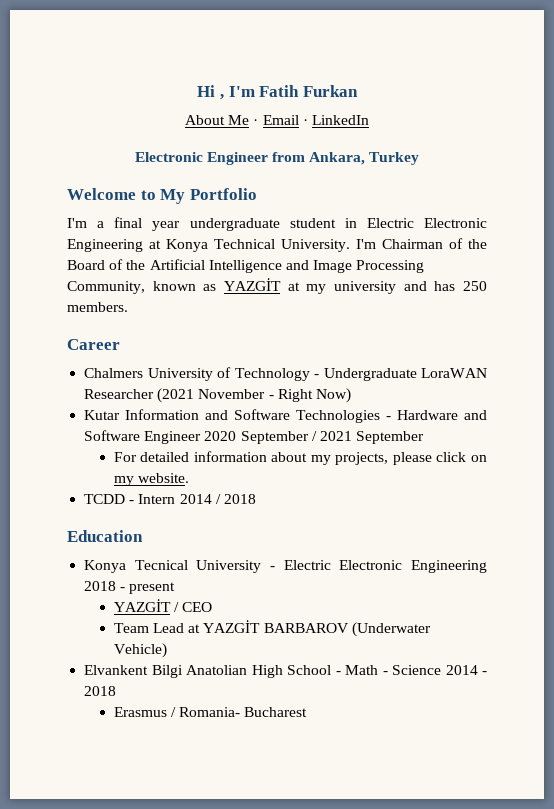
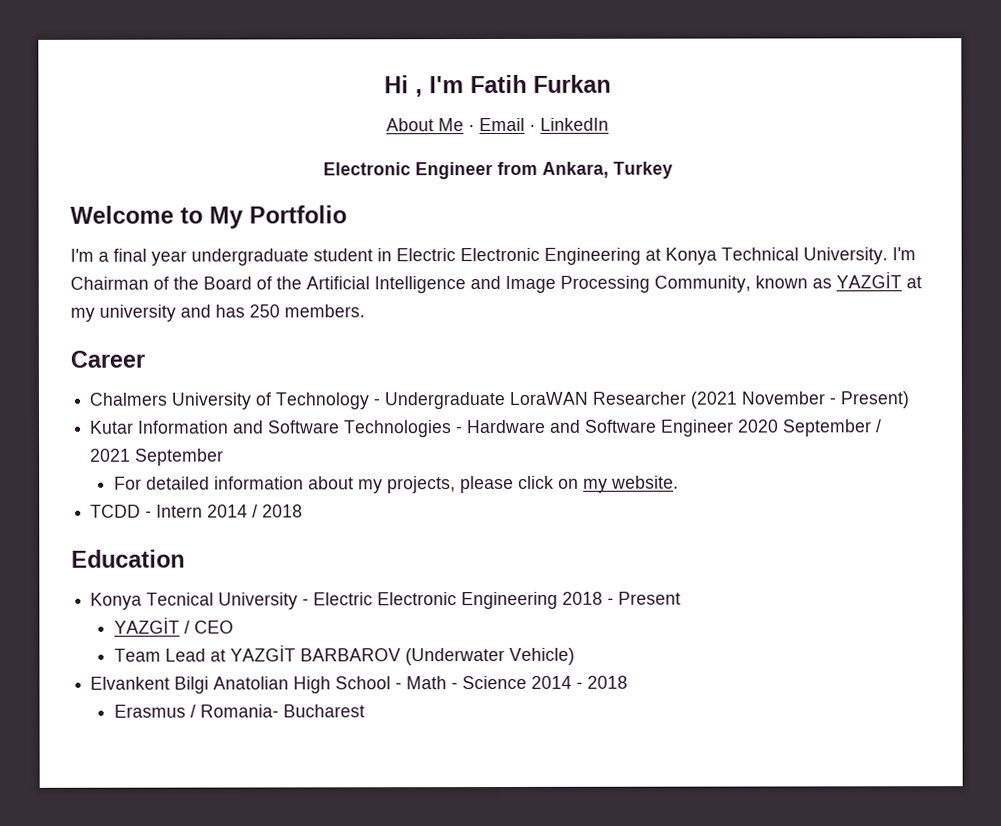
[277,388,351,403] Right Now) -> [840,391,910,409] Present)
[129,582,176,594] present -> [618,591,682,605] Present

